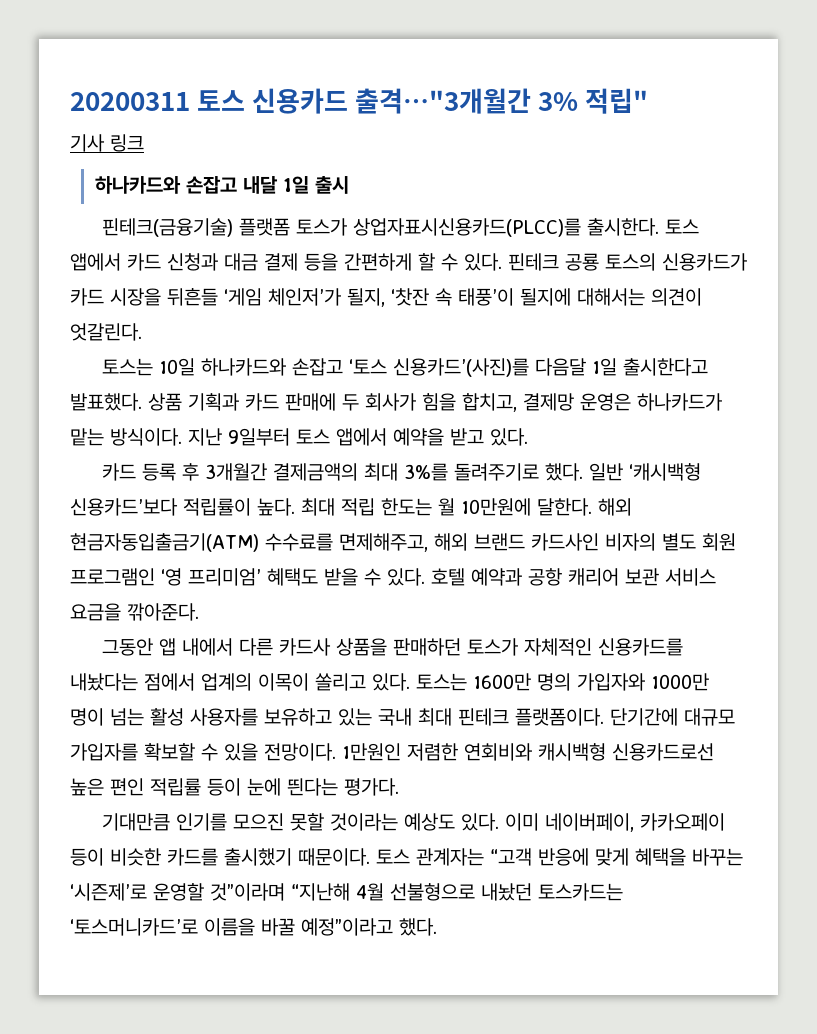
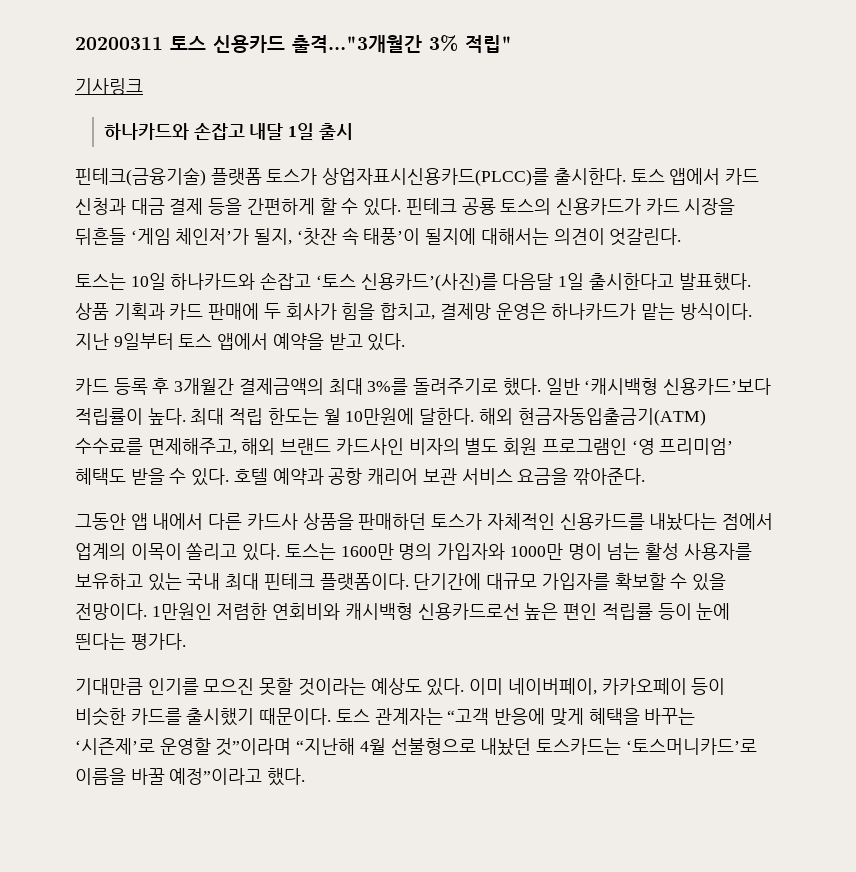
[70,134,144,152] 기사 링크 -> [75,78,143,95] 기사링크

